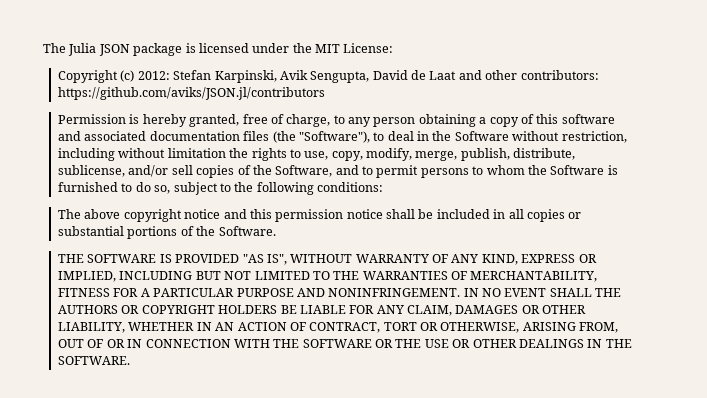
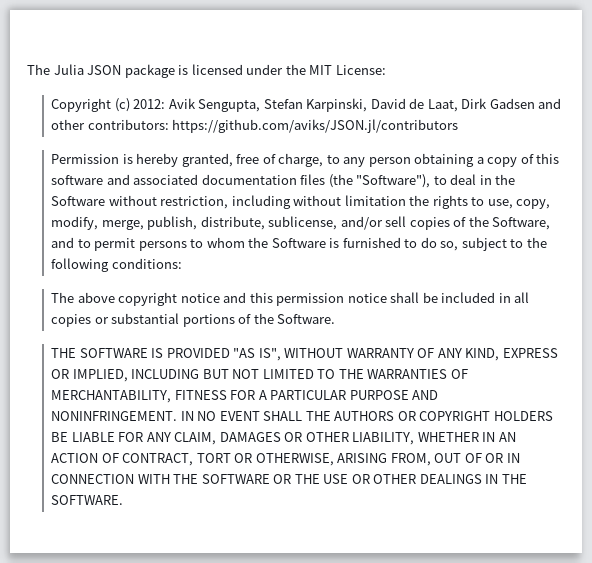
[173,70,457,83] Stefan Karpinski, Avik Sengupta, David de Laat -> [168,98,535,112] Avik Sengupta, Stefan Karpinski, David de Laat, Dirk Gadsen

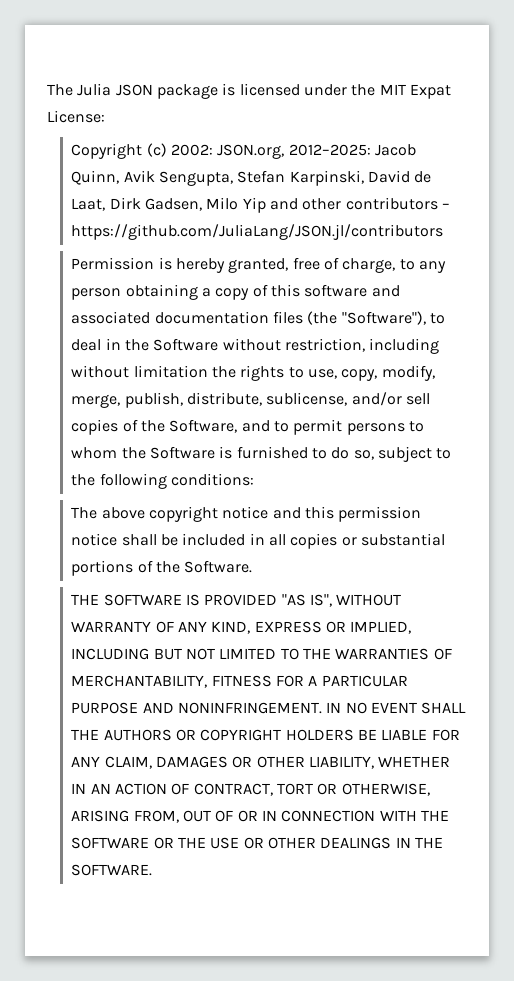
(333, 70) none -> [409,84,451,99] Expat
[133,99,166,109] 2012: -> [170,144,416,159] [71,170,120,185] 2002: JSON.org, 2012–2025: Jacob Quinn,
[489,98,562,109] [51,119,459,133] Gadsen and other contributors: https://github.com/aviks/JSON.jl/contributors -> [144,197,450,213] [71,224,444,240] Gadsen, Milo Yip and other contributors – https://github.com/JuliaLang/JSON.jl/contributors

